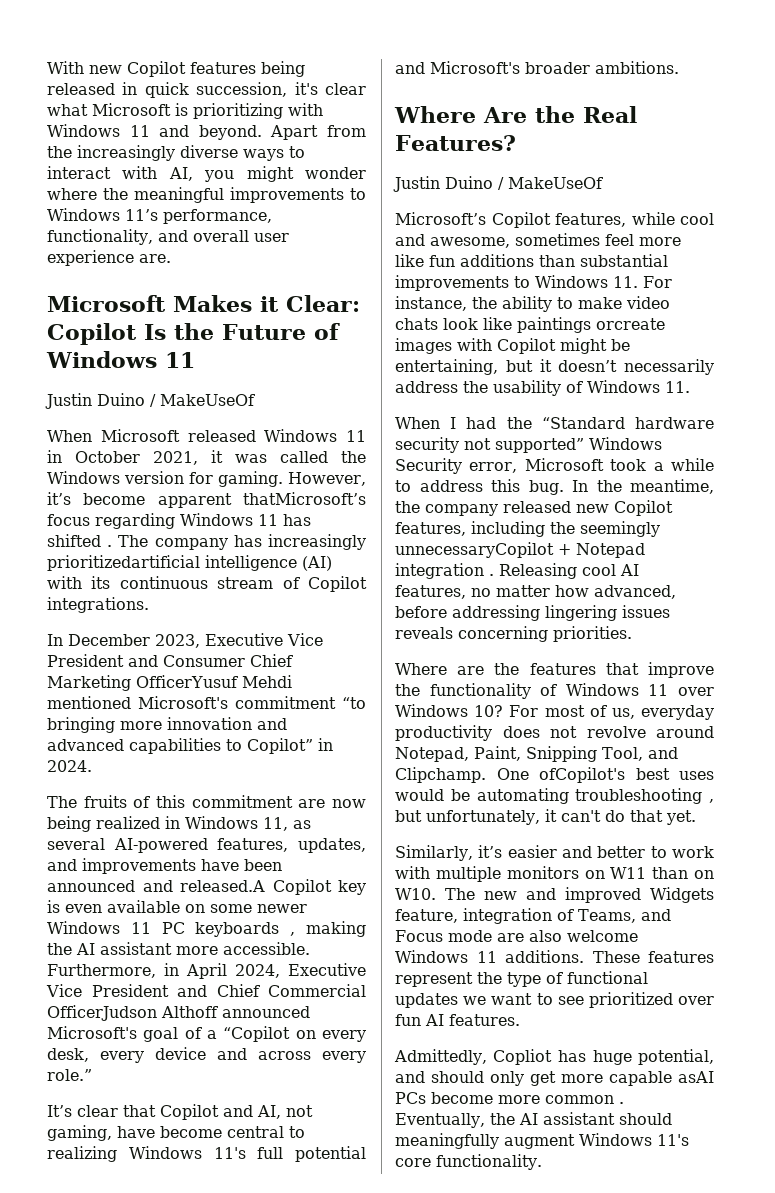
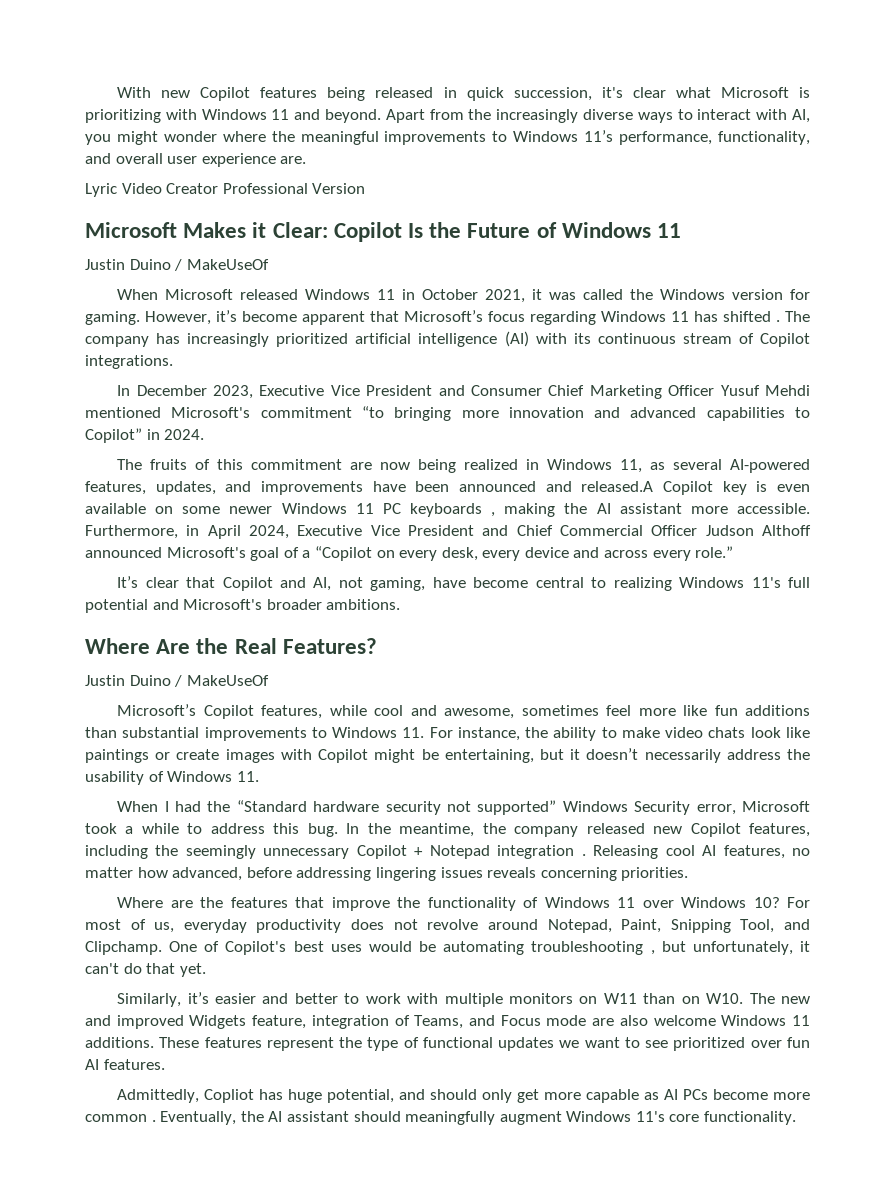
(171, 258) none -> [85,183,366,197] // Lyric Video Creator Professional Version
[243,492,366,505] thatMicrosoft’s -> [370,310,483,322] that Microsoft’s
[47,555,200,571] prioritizedartificial -> [276,333,412,347] prioritized artificial
[136,675,238,688] OfficerYusuf -> [668,385,760,396] Officer Yusuf
[47,1005,157,1021] OfficerJudson -> [651,525,754,536] Officer Judson
[596,318,665,330] orcreate -> [155,749,220,760] or create
[395,542,554,558] unnecessaryCopilot -> [263,845,407,859] unnecessary Copilot
[539,767,625,783] ofCopilot's -> [204,941,287,955] of Copilot's
[678,1071,714,1083] asAI -> [644,1089,679,1100] as AI

